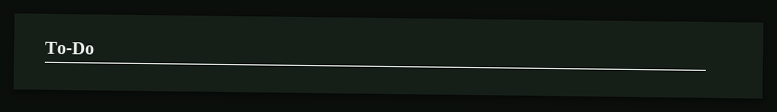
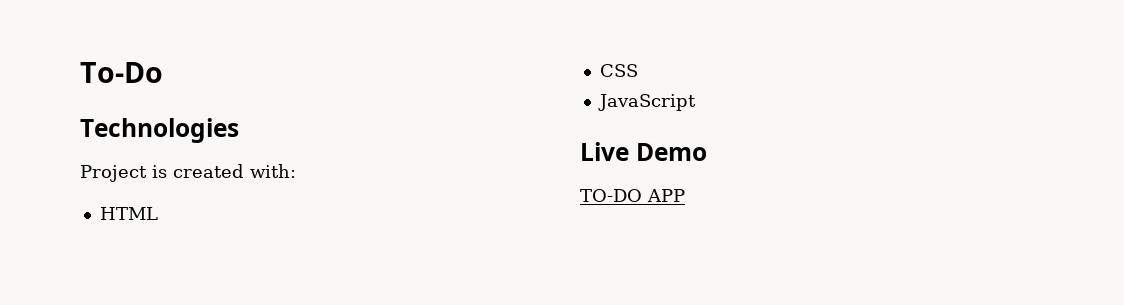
(95, 48) none -> [80,118,239,143] [80,164,296,182] [99,207,158,220] [599,64,638,77] [597,94,696,111] [580,142,707,161] [580,189,685,202] // Technologies // Project is created with: // HTML // CSS // JavaScript // Live Demo // TO-DO APP

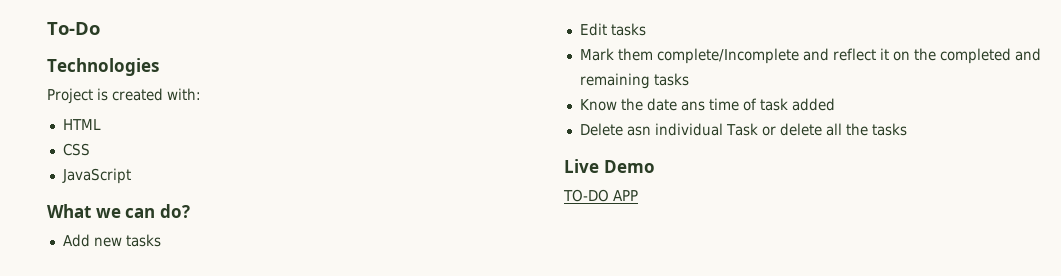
(696, 102) none -> [47,204,190,218] [62,234,161,247] [579,23,646,36] [579,48,1041,64] [579,73,689,89] [579,98,835,111] [579,123,907,136] // What we can do? // Add new tasks // Edit tasks // Mark them complete/Incomplete and reflect it on the completed and remaining tasks // Know the date ans time of task added // Delete asn individual Task or delete all the tasks

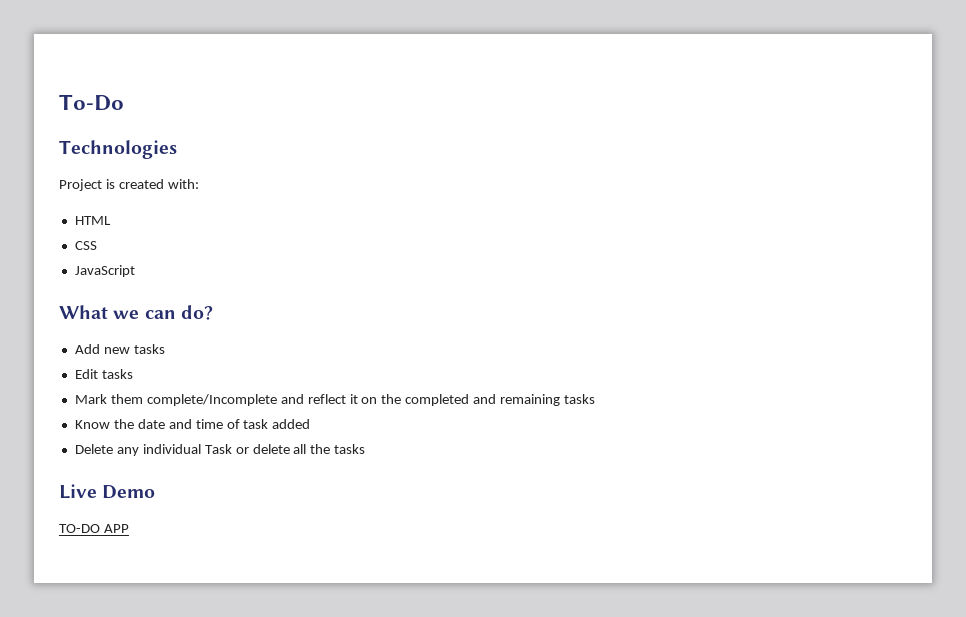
[680,101,705,111] ans -> [168,419,192,429] and
[626,126,651,136] asn -> [116,447,139,456] any

